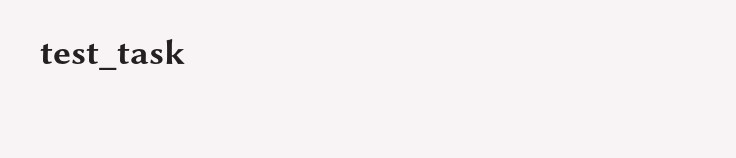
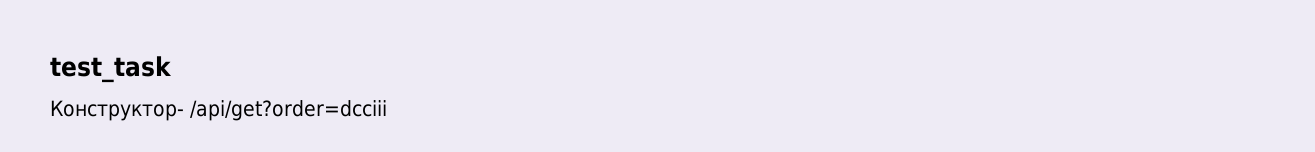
(185, 54) none -> [50,100,387,121] // Конструктор- /api/get?order=dcciii

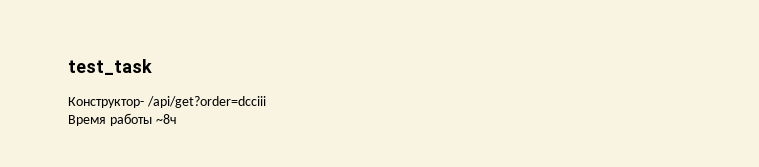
(387, 110) none -> [68,113,177,126] // Время работы ~8ч

